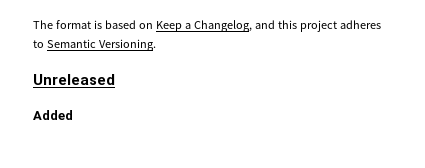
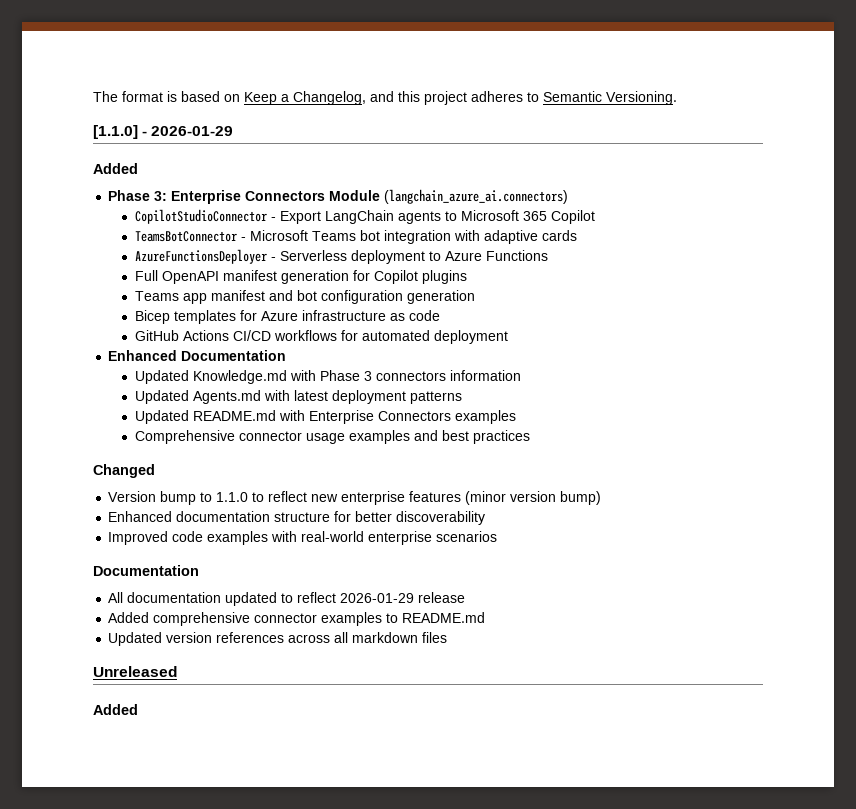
(156, 45) none -> [93,125,234,139] [93,163,138,174] [108,189,569,204] [134,209,595,224] [134,230,577,244] [134,249,548,264] [134,270,467,284] [134,290,475,304] [134,310,440,324] [134,330,508,344] [108,350,287,361] [134,370,521,384] [134,390,462,404] [134,410,516,424] [134,430,530,444] [93,464,155,478] [108,491,602,505] [108,511,486,525] [108,531,498,545] [93,565,199,576] [108,592,466,606] [108,612,486,626] [108,632,448,646] // [1.1.0] - 2026-01-29 // Added // Phase 3: Enterprise Connectors Module (langchain_azure_ai.connectors) // CopilotStudioConnector - Export LangChain agents to Microsoft 365 Copilot // TeamsBotConnector - Microsoft Teams bot integration with adaptive cards // AzureFunctionsDeployer - Serverless deployment to Azure Functions // Full OpenAPI manifest generation for Copilot plugins // Teams app manifest and bot configuration generation // Bicep templates for Azure infrastructure as code // GitHub Actions CI/CD workflows for automated deployment // Enhanced Documentation // Updated Knowledge.md with Phase 3 connectors information // Updated Agents.md with latest deployment patterns // Updated README.md with Enterprise Connectors examples // Comprehensive connector usage examples and best practices // Changed // Version bump to 1.1.0 to reflect new enterprise features (minor version bump) // Enhanced documentation structure for better discoverability // Improved code examples with real-world enterprise scenarios // Documentation // All documentation updated to reflect 2026-01-29 release // Added comprehensive connector examples to README.md // Updated version references across all markdown files

